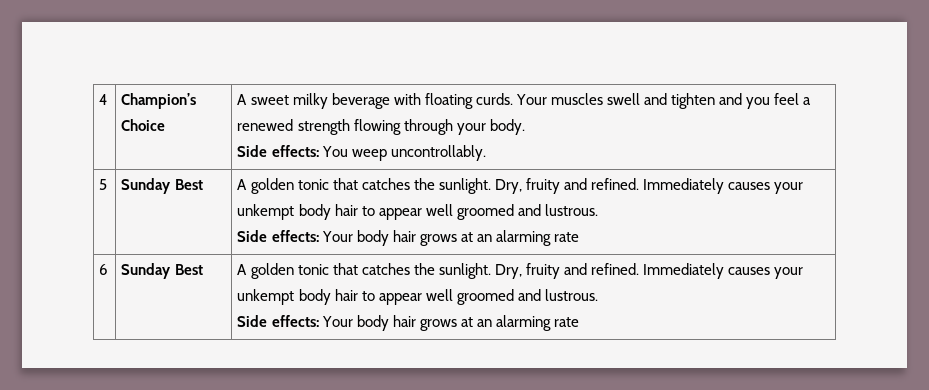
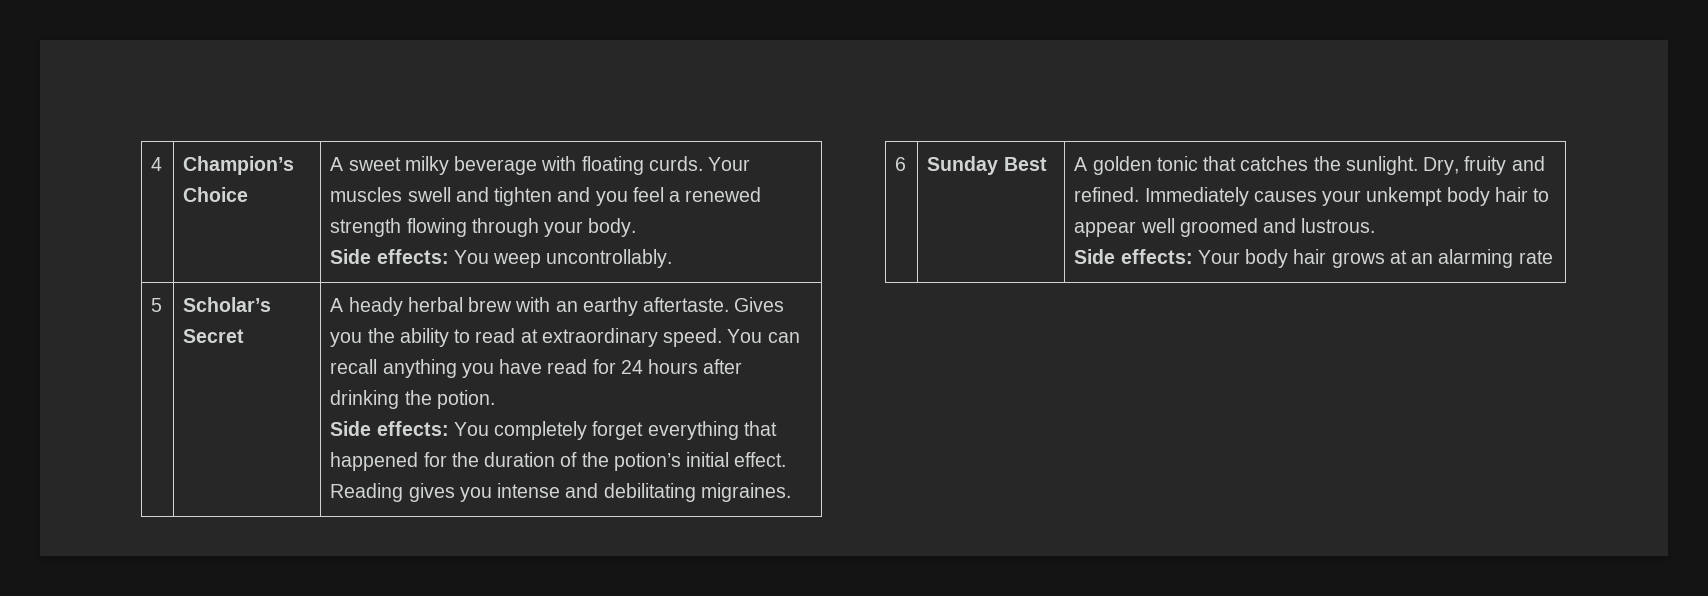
[121,178,203,194] [237,178,804,194] [237,204,598,220] [237,230,579,246] Sunday Best | A golden tonic that catches the sunlight. Dry, fruity and refined. Immediately causes your unkempt body hair to appear well groomed and lustrous. // Side effects: Your body hair grows at an alarming rate -> [183,297,272,312] [183,329,245,343] [330,297,785,316] [330,328,800,347] [330,359,743,378] [330,390,495,409] [330,421,777,440] [330,452,787,471] [330,483,791,502] Scholar’s Secret | A heady herbal brew with an earthy aftertaste. Gives you the ability to read at extraordinary speed. You can recall anything you have read for 24 hours after drinking the potion. // Side effects: You completely forget everything that happened for the duration of the potion’s initial effect. Reading gives you intense and debilitating migraines.

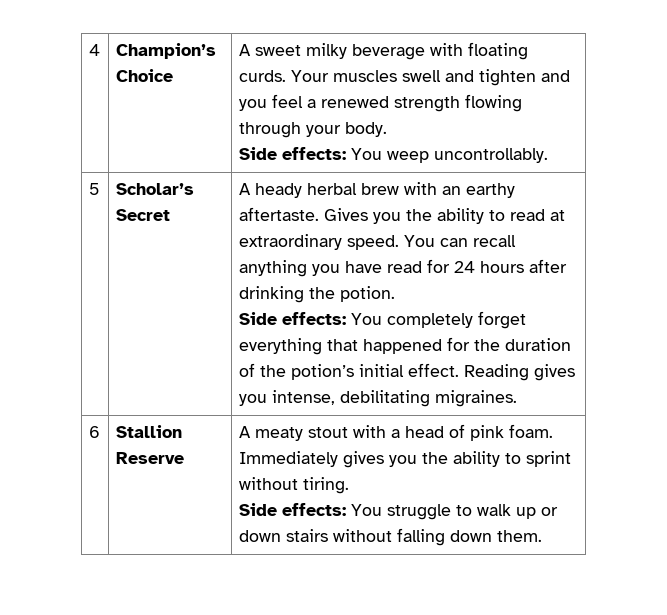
[497,483,599,498] intense and -> [271,390,335,405] intense,
[927,156,1047,175] [1074,156,1545,175] [1074,187,1550,206] [1074,218,1376,237] [1074,249,1553,268] Sunday Best | A golden tonic that catches the sunlight. Dry, fruity and refined. Immediately causes your unkempt body hair to appear well groomed and lustrous. // Side effects: Your body hair grows at an alarming rate -> [115,425,182,438] [115,452,184,464] [238,424,553,441] [238,451,571,468] [238,477,349,494] [238,503,558,520] [238,528,542,546] Stallion Reserve | A meaty stout with a head of pink foam. Immediately gives you the ability to sprint without tiring. // Side effects: You struggle to walk up or down stairs without falling down them.

